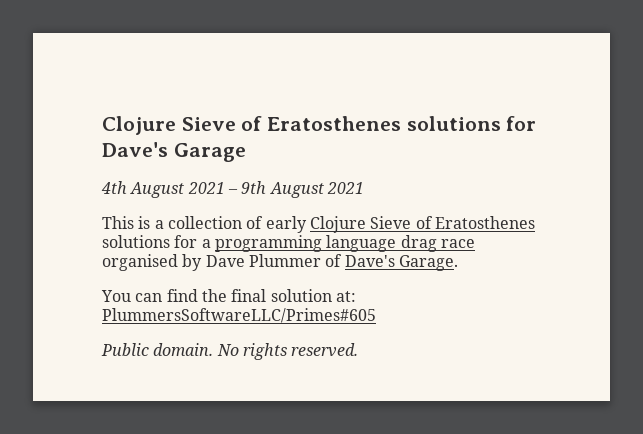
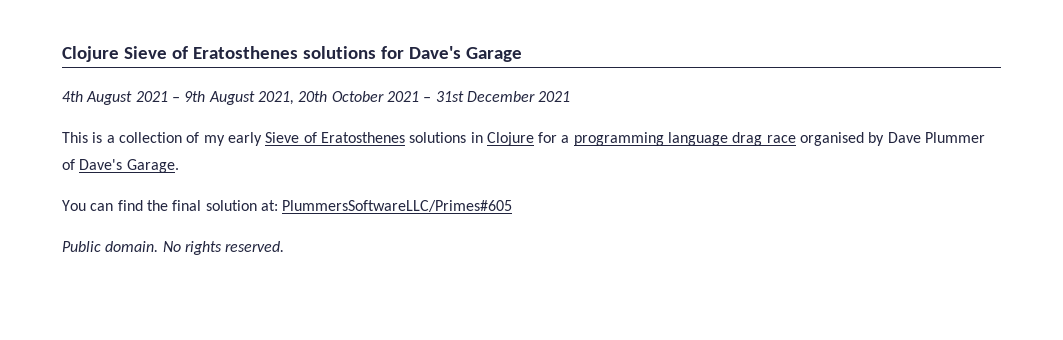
(324, 190) none -> [257,91,535,105] 2021, 20th October 2021 – 31st December
[265,216,535,233] [102,235,170,248] early Clojure Sieve of Eratosthenes solutions -> [203,132,534,146] my early Sieve of Eratosthenes solutions in Clojure

